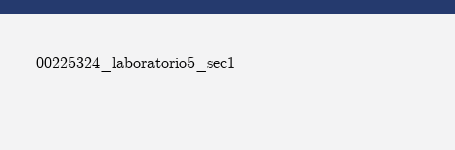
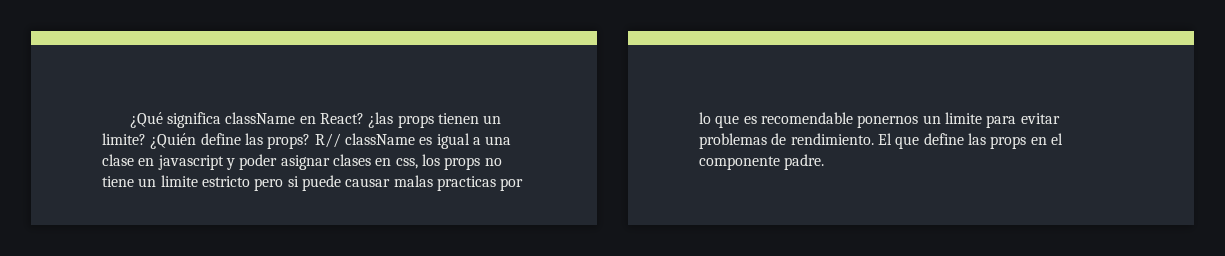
[36,56,235,72] 00225324_laboratorio5_sec1 -> [129,112,502,128] [102,133,512,149] [102,154,502,170] [102,175,524,191] [699,112,1060,128] [699,133,1063,149] [699,154,825,170] ¿Qué significa className en React? ¿las props tienen un limite? ¿Quién define las props? R// className es igual a una clase en javascript y poder asignar clases en css, los props no tiene un limite estricto pero si puede causar malas practicas por lo que es recomendable ponernos un limite para evitar problemas de rendimiento. El que define las props en el componente padre.

